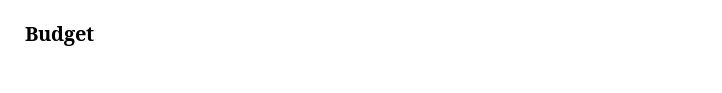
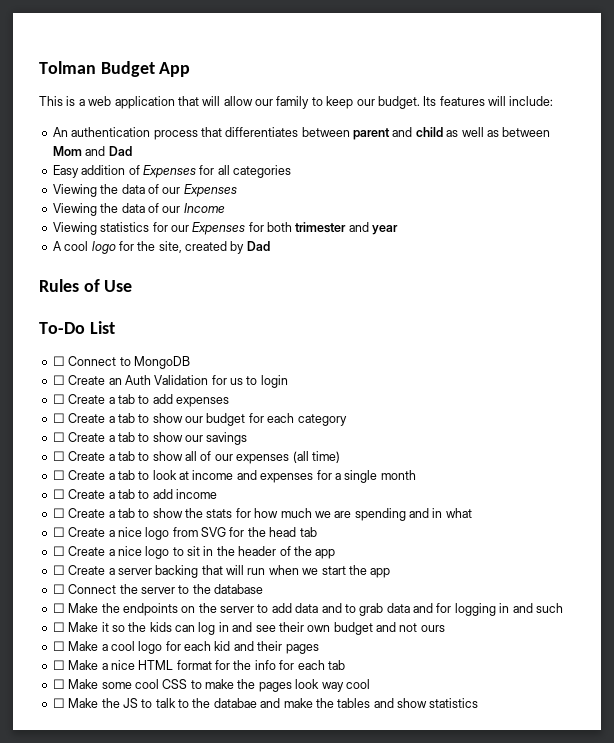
[25,26,94,46] Budget -> [39,61,191,77] [39,96,554,109] [52,127,551,140] [52,146,132,156] [52,165,291,178] [52,184,237,197] [52,203,225,216] [52,222,399,235] [52,241,270,254] [39,279,133,292] [39,321,115,334] [52,356,190,369] [52,375,288,388] [52,394,229,407] [52,413,347,426] [52,432,248,445] [52,451,340,464] [52,470,416,483] [52,489,217,499] [52,508,472,521] [52,527,317,540] [52,546,336,559] [52,565,391,578] [52,584,263,594] [52,603,563,616] [52,622,445,635] [52,641,319,654] [52,660,345,670] [52,679,370,692] [52,698,479,708] Tolman Budget App // This is a web application that will allow our family to keep our budget. Its features will include: // An authentication process that differentiates between parent and child as well as between Mom and Dad // Easy addition of Expenses for all categories // Viewing the data of our Expenses // Viewing the data of our Income // Viewing statistics for our Expenses for both trimester and year // A cool logo for the site, created by Dad // Rules of Use // To-Do List // ☐ Connect to MongoDB // ☐ Create an Auth Validation for us to login // ☐ Create a tab to add expenses // ☐ Create a tab to show our budget for each category // ☐ Create a tab to show our savings // ☐ Create a tab to show all of our expenses (all time) // ☐ Create a tab to look at income and expenses for a single month // ☐ Create a tab to add income // ☐ Create a tab to show the stats for how much we are spending and in what // ☐ Create a nice logo from SVG for the head tab // ☐ Create a nice logo to sit in the header of the app // ☐ Create a server backing that will run when we start the app // ☐ Connect the server to the database // ☐ Make the endpoints on the server to add data and to grab data and for logging in and such // ☐ Make it so the kids can log in and see their own budget and not ours // ☐ Make a cool logo for each kid and their pages // ☐ Make a nice HTML format for the info for each tab // ☐ Make some cool CSS to make the pages look way cool // ☐ Make the JS to talk to the databae and make the tables and show statistics

